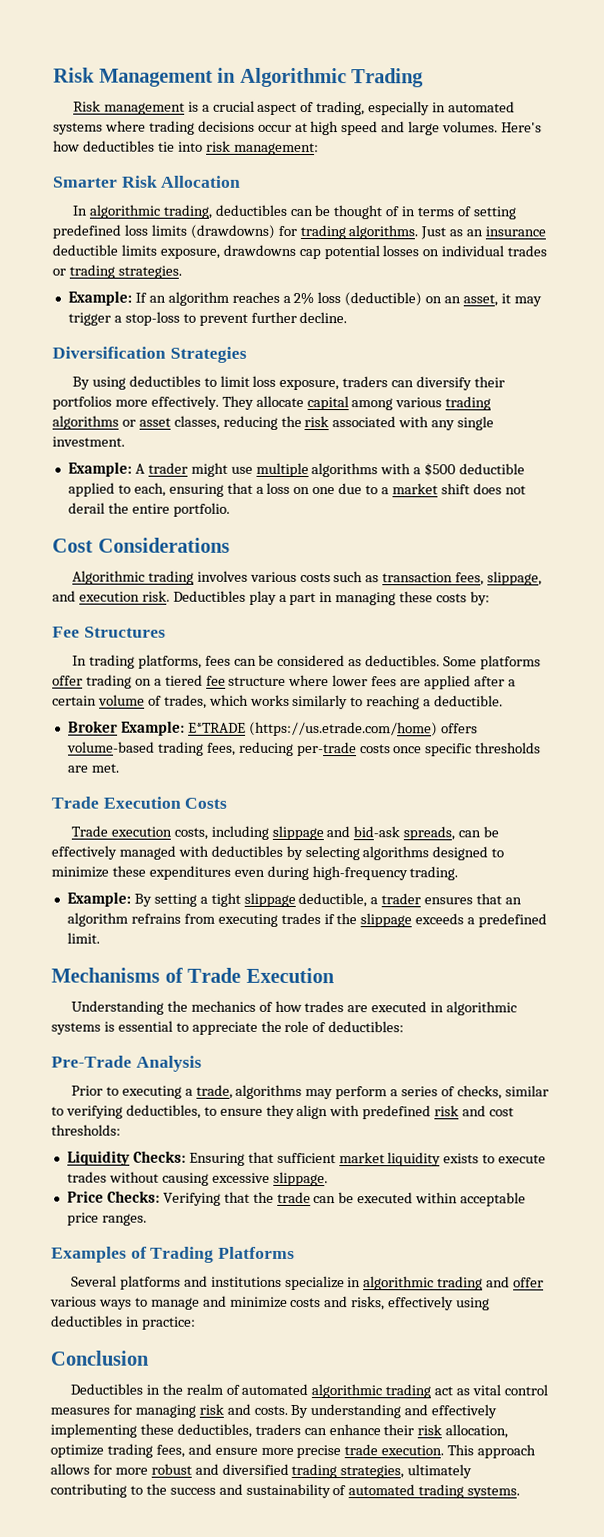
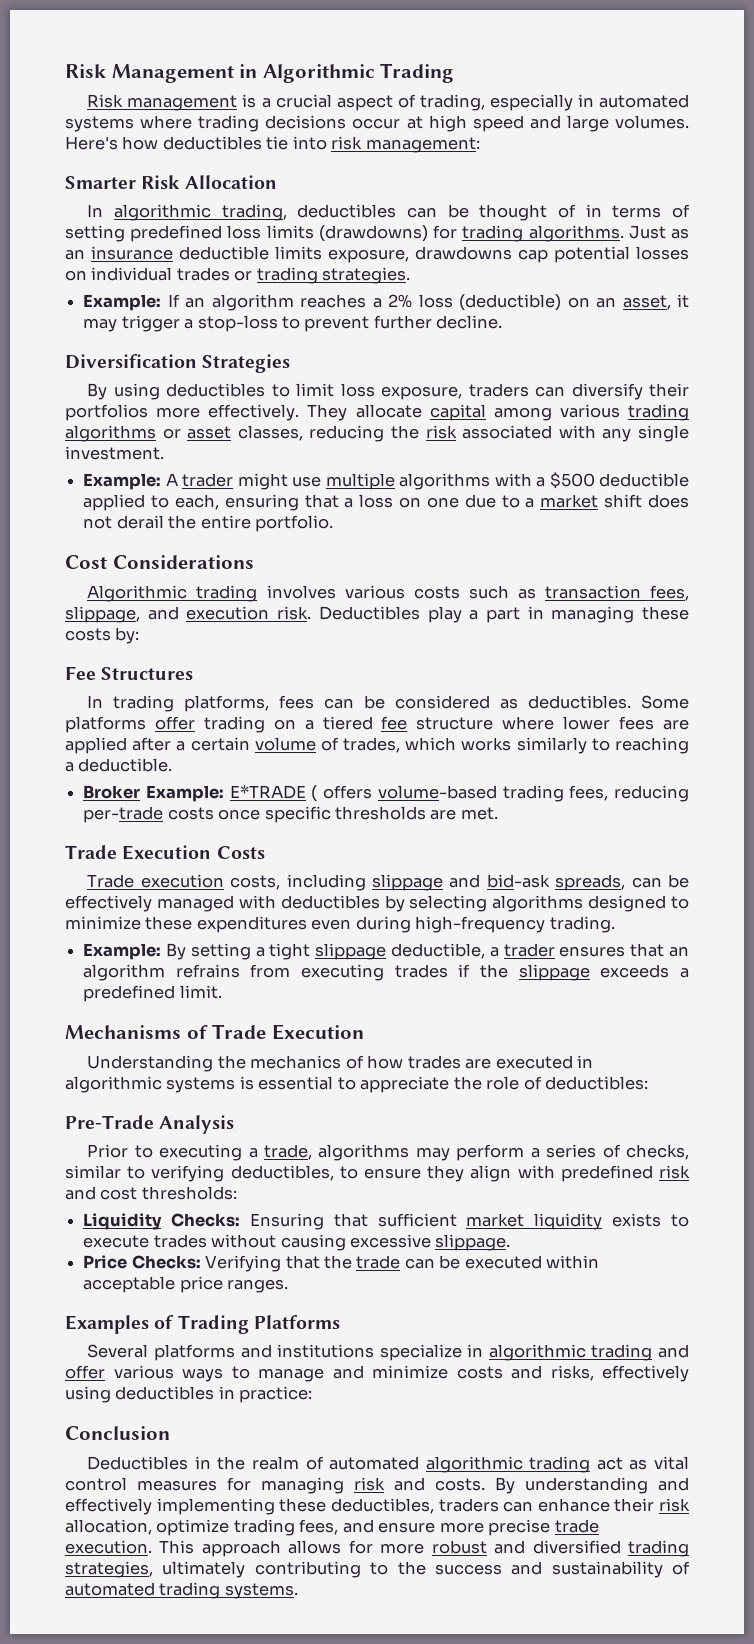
[248,721,438,737] (https://us.etrade.com/home) -> [311,785,318,802] (

